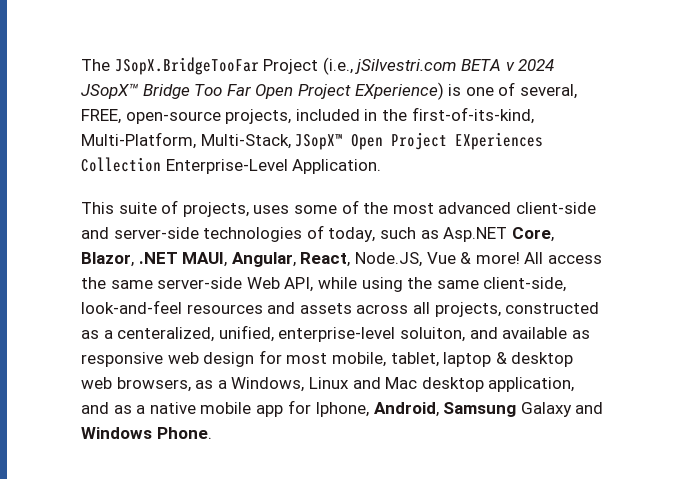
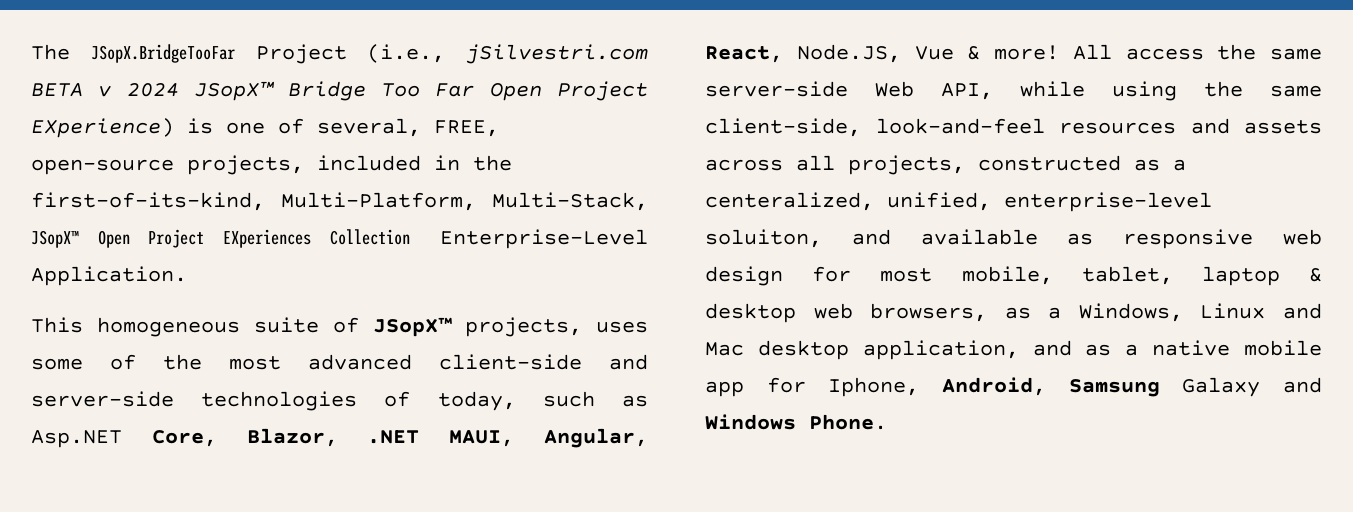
(114, 208) none -> [97,317,240,337] homogeneous
(179, 207) none -> [373,317,452,337] JSopX™

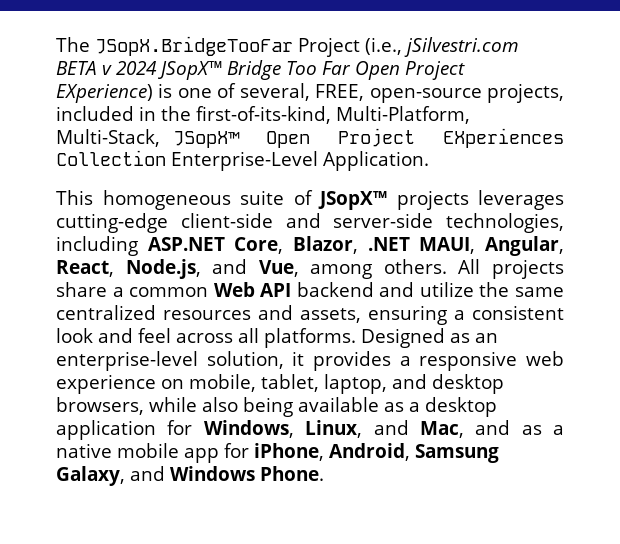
[465,317,648,337] [31,354,648,370] [31,391,648,411] [31,430,122,448] projects, uses some of the most advanced client-side and server-side technologies of today, such as Asp.NET -> [396,190,564,210] [56,213,564,233] [56,236,225,256] projects leverages cutting-edge client-side and server-side technologies, including ASP.NET
[796,44,1322,63] [705,81,1322,101] [705,118,1322,137] [705,155,1186,175] [705,192,1212,212] [705,229,1322,249] [705,266,1322,286] [705,303,1322,323] [705,340,1019,360] Node.JS, Vue & more! All access the same server-side Web API, while using the same client-side, look-and-feel resources and assets across all projects, constructed as a centeralized, unified, enterprise-level soluiton, and available as responsive web design for most mobile, tablet, laptop & desktop web browsers, as a Windows, Linux and Mac desktop application, -> [125,259,564,279] [56,282,564,297] [56,305,564,325] [56,328,498,348] [56,351,564,371] [56,374,504,394] [56,397,497,417] [56,420,464,440] Node.js, and Vue, among others. All projects share a common Web API backend and utilize the same centralized resources and assets, ensuring a consistent look and feel across all platforms. Designed as an enterprise-level solution, it provides a responsive web experience on mobile, tablet, laptop, and desktop browsers, while also being available as a desktop application for Windows, Linux, and Mac,
[828,377,920,397] Iphone, -> [254,443,324,461] iPhone,
[1182,377,1261,397] Galaxy -> [56,466,125,486] Galaxy,

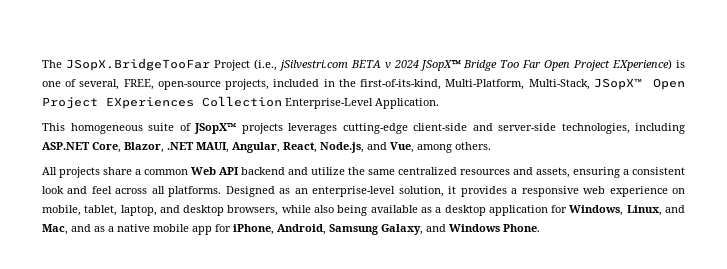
(447, 266) none -> (491, 146) //

